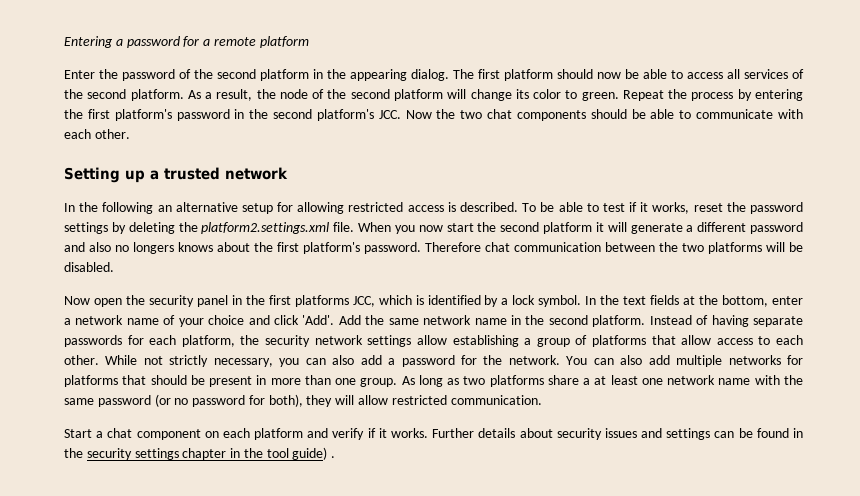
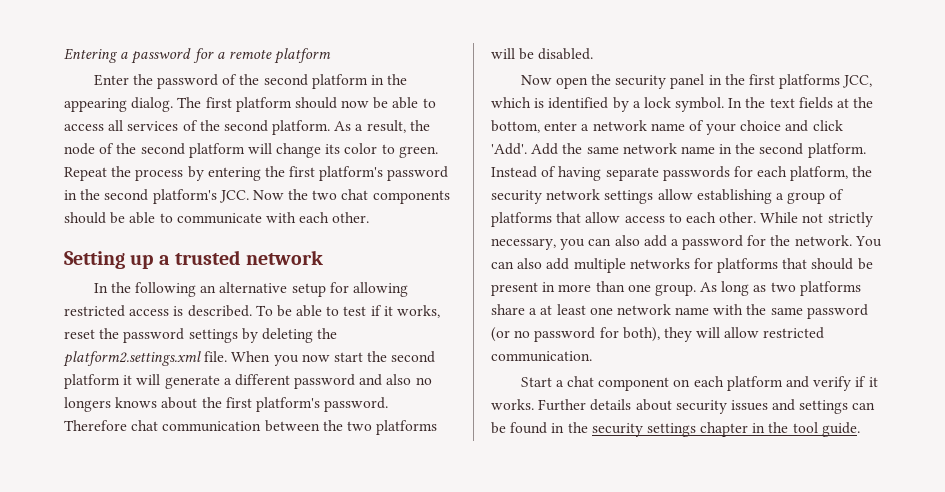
[292,447,336,460] guide) . -> [821,422,860,437] guide.

